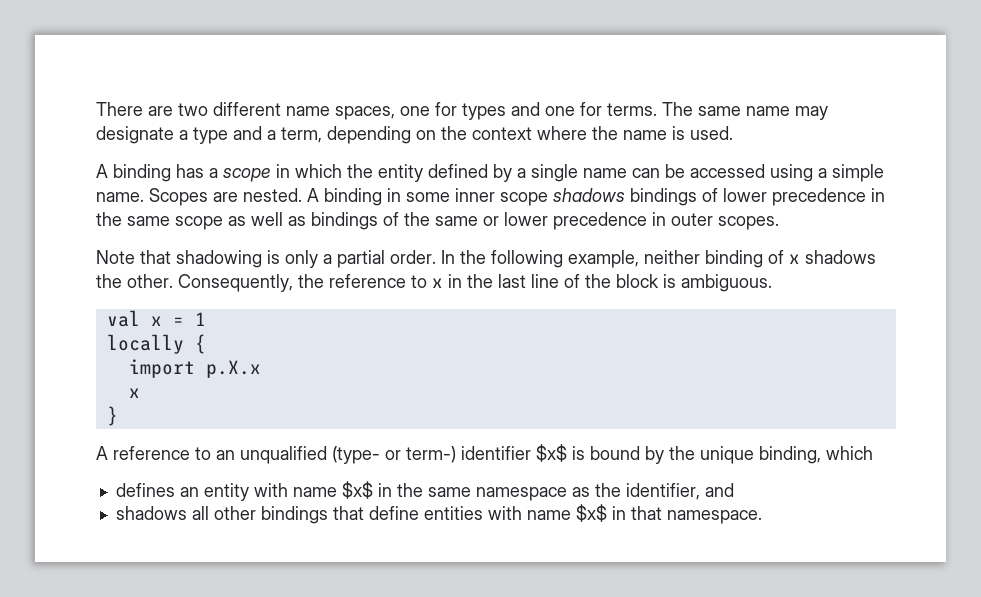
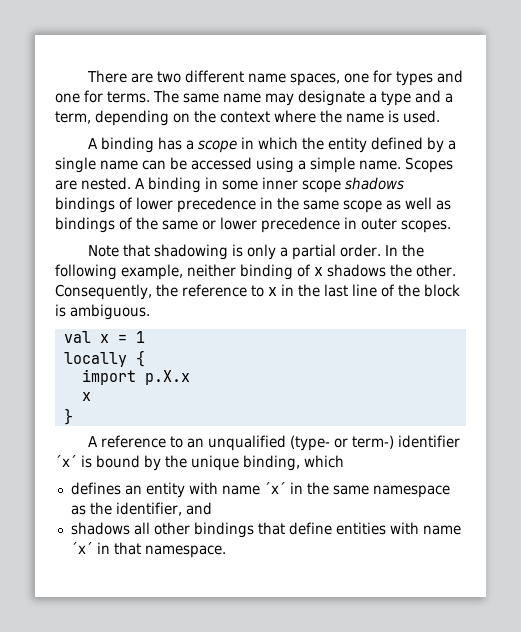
[536,444,567,462] $x$ -> [55,455,77,467] ´x´
[341,481,373,499] $x$ -> [263,482,286,494] ´x´
[575,504,607,522] $x$ -> [70,542,93,554] ´x´

